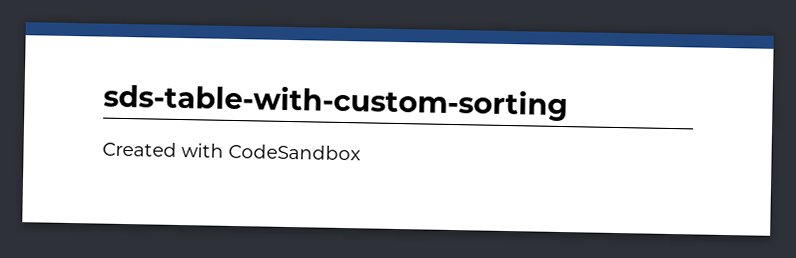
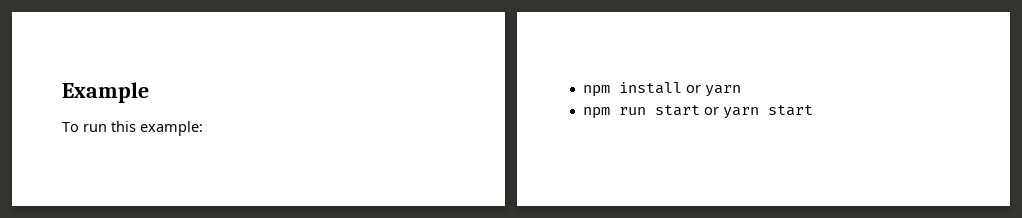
[103,82,568,122] [102,141,361,161] sds-table-with-custom-sorting // Created with CodeSandbox -> [62,82,149,103] [62,121,203,136] [582,82,741,97] [582,105,813,119] Example // To run this example: // npm install or yarn // npm run start or yarn start

